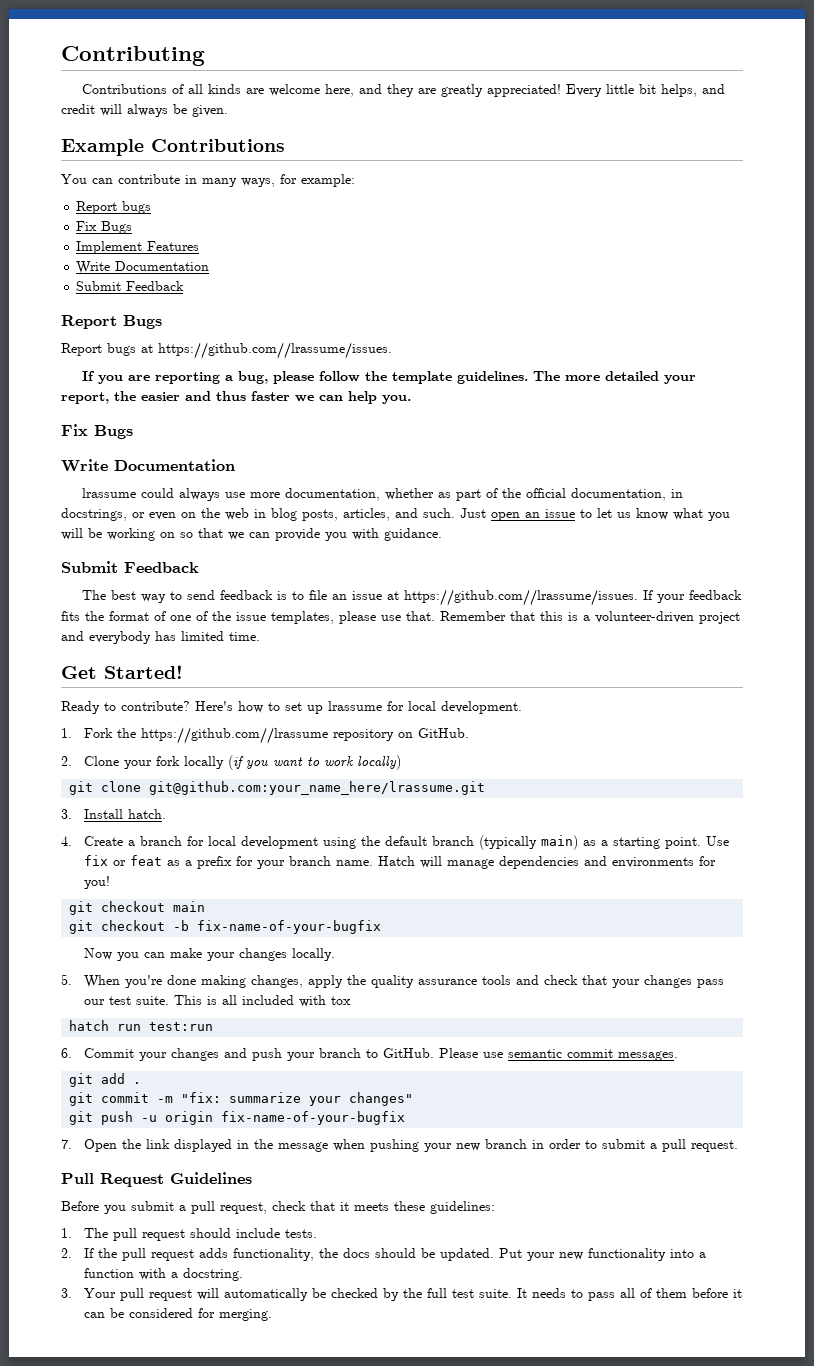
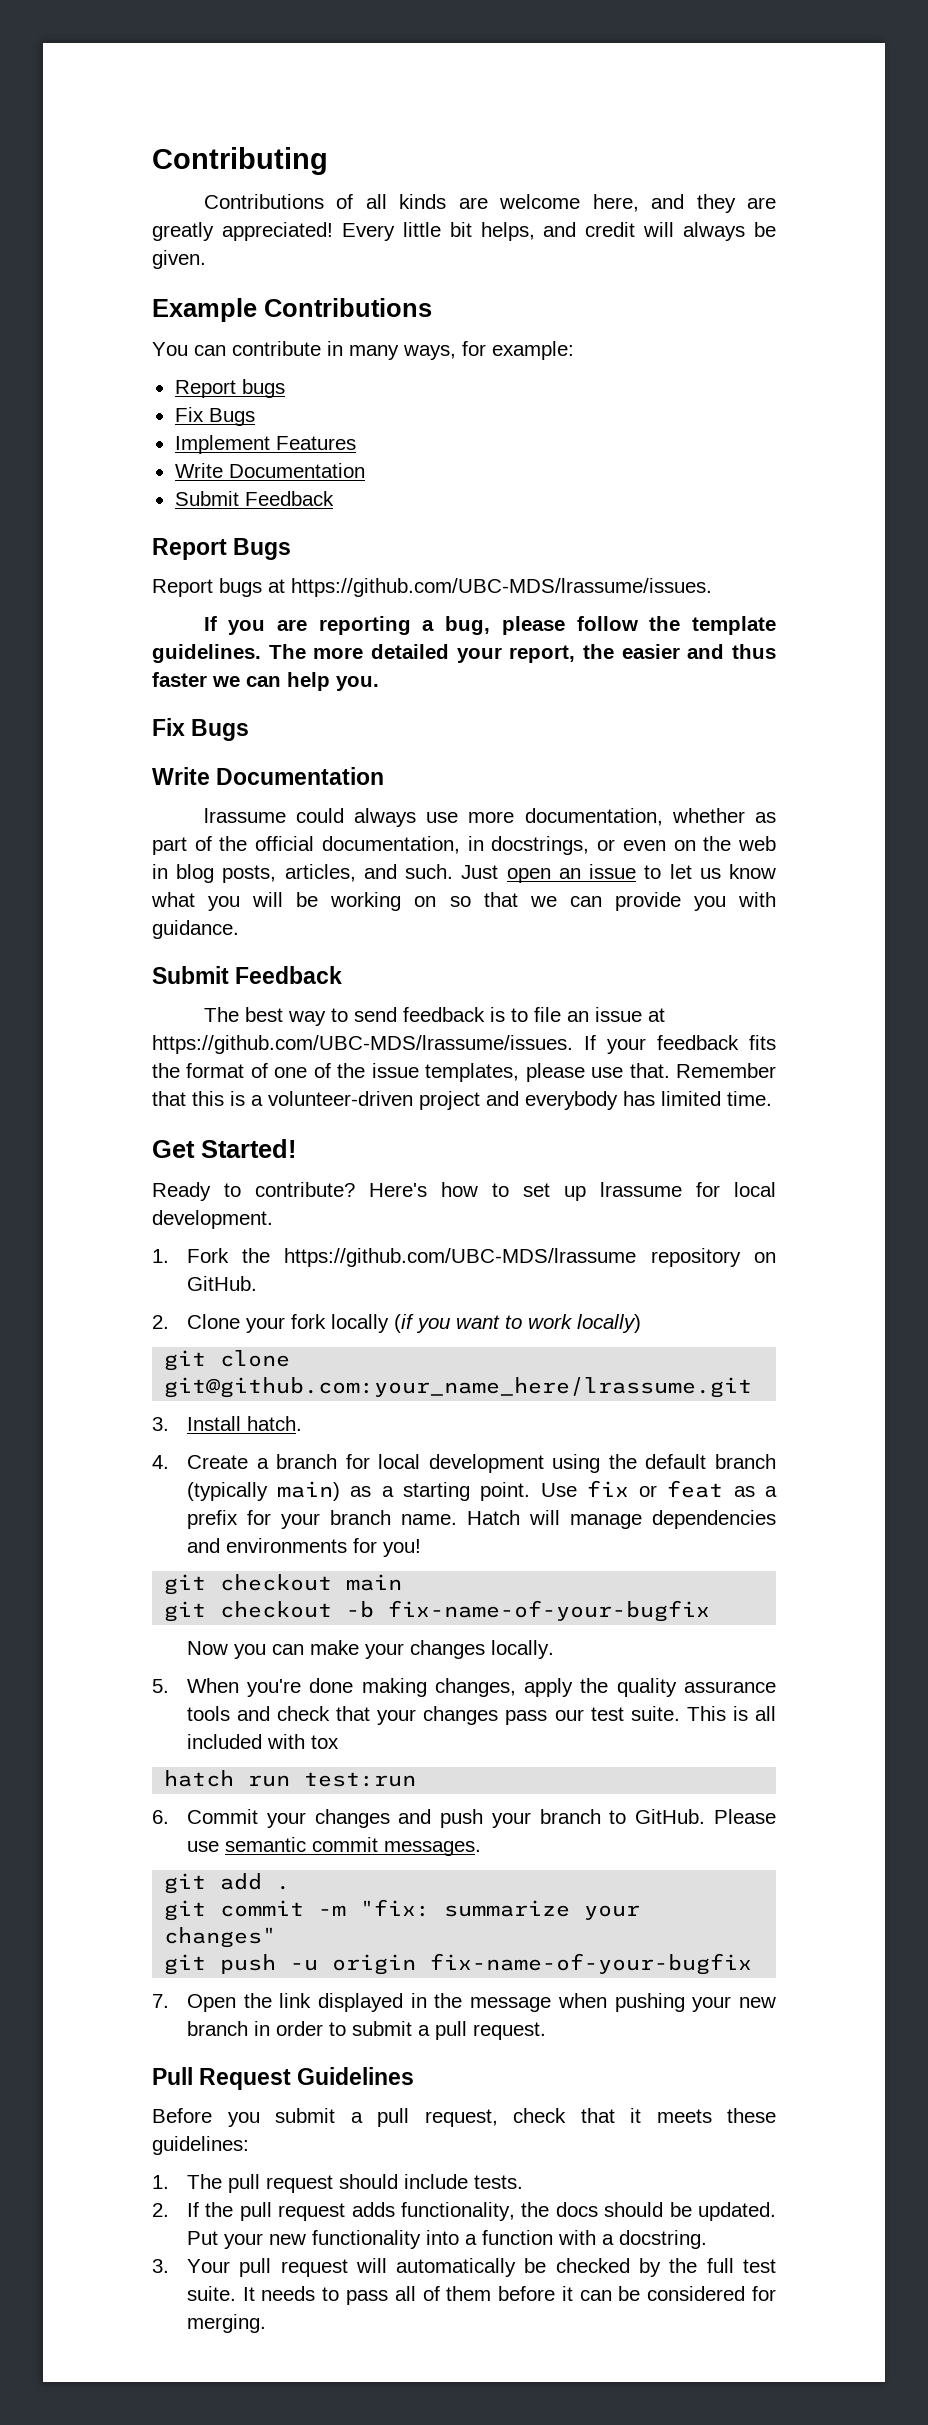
[158,342,392,359] https://github.com//lrassume/issues. -> [291,578,712,597] https://github.com/UBC-MDS/lrassume/issues.
[404,589,639,606] https://github.com//lrassume/issues. -> [152,1035,573,1054] https://github.com/UBC-MDS/lrassume/issues.
[141,727,329,744] https://github.com//lrassume -> [284,1248,637,1267] https://github.com/UBC-MDS/lrassume

